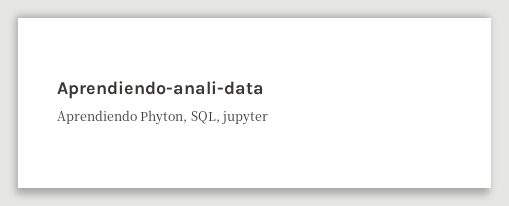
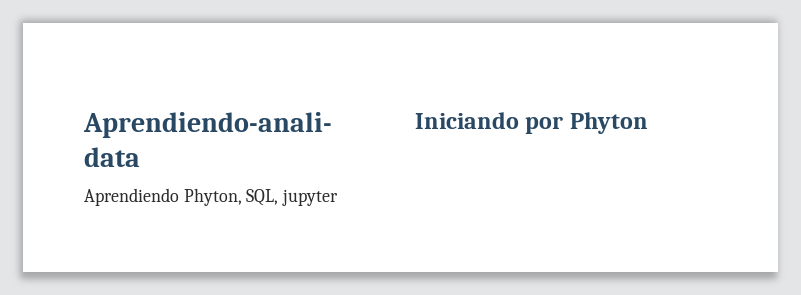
(269, 118) none -> [415,112,648,134] // Iniciando por Phyton

